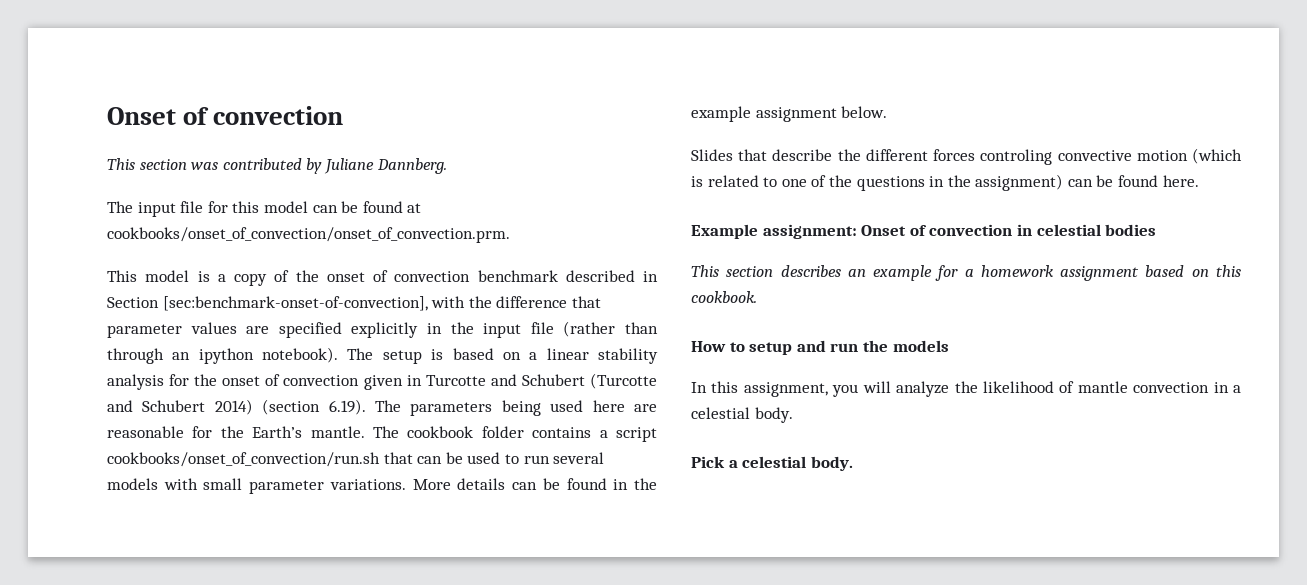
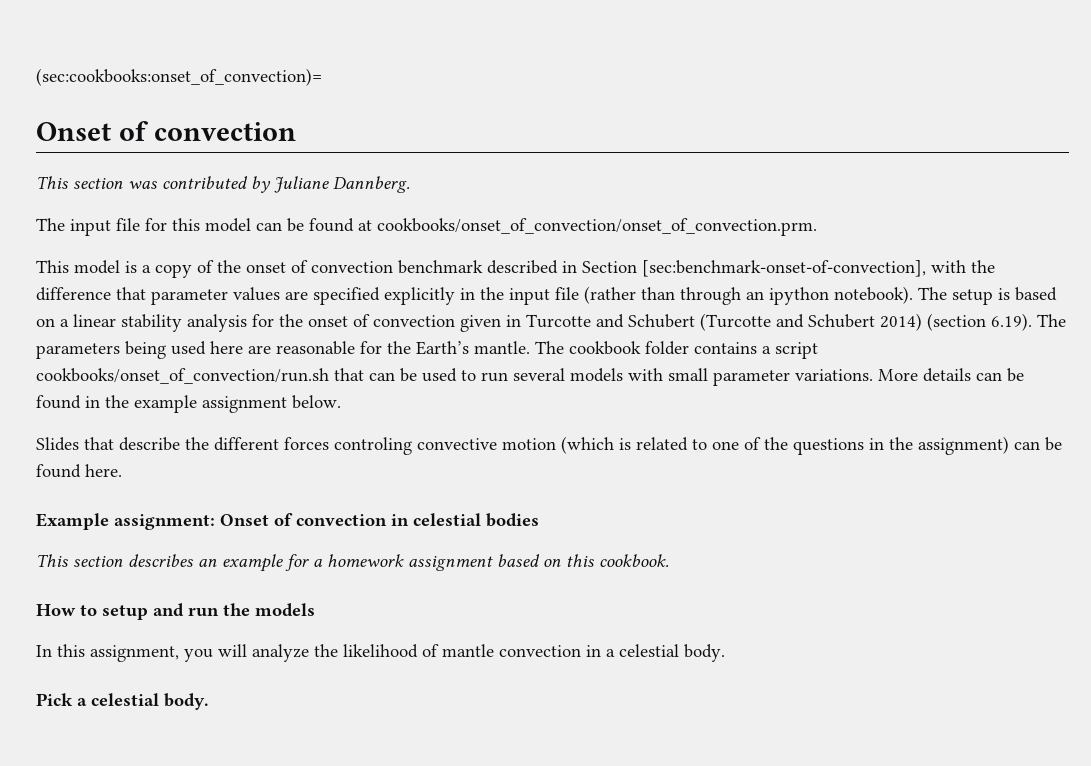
(107, 116) none -> [36,68,322,86] (sec:cookbooks:onset_of_convection)= //

